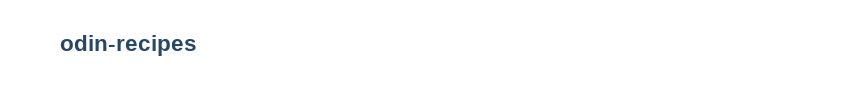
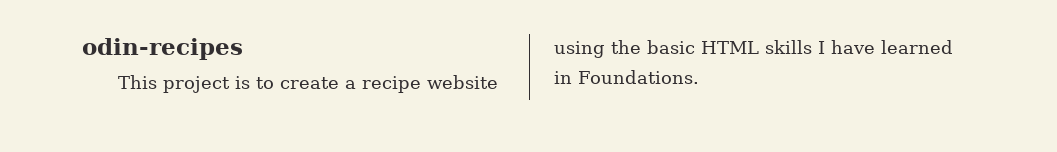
(197, 45) none -> [117,75,498,93] [554,40,953,58] [554,70,699,84] // This project is to create a recipe website using the basic HTML skills I have learned in Foundations.

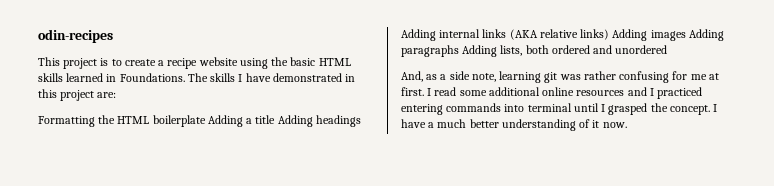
[818,40,875,54] I have -> (63, 77) none
(699, 77) none -> [187,73,356,82] [38,89,117,101] [38,115,361,127] [401,29,724,41] [401,45,668,57] [401,71,719,83] [401,87,703,99] [401,103,718,115] [401,119,627,131] The skills I have demonstrated in this project are: // Formatting the HTML boilerplate Adding a title Adding headings Adding internal links (AKA relative links) Adding images Adding paragraphs Adding lists, both ordered and unordered // And, as a side note, learning git was rather confusing for me at first. I read some additional online resources and I practiced entering commands into terminal until I grasped the concept. I have a much better understanding of it now.

